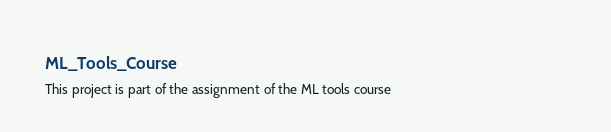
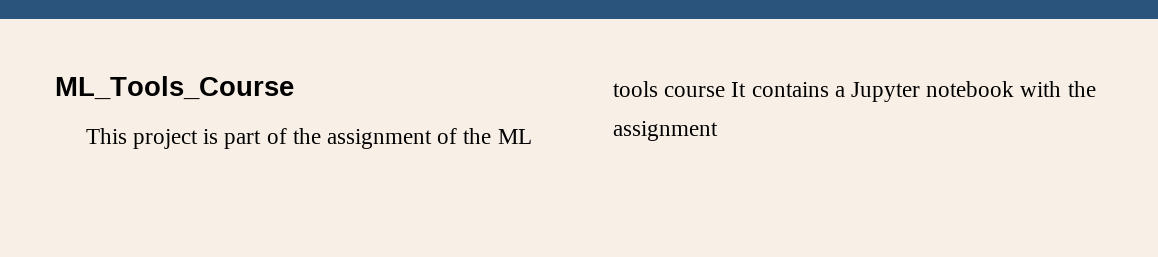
(392, 90) none -> [731,81,1096,102] [613,121,718,141] It contains a Jupyter notebook with the assignment

